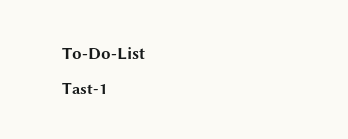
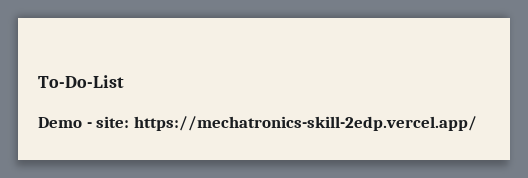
[62,82,107,94] Tast-1 -> [38,116,477,131] Demo - site: https://mechatronics-skill-2edp.vercel.app/

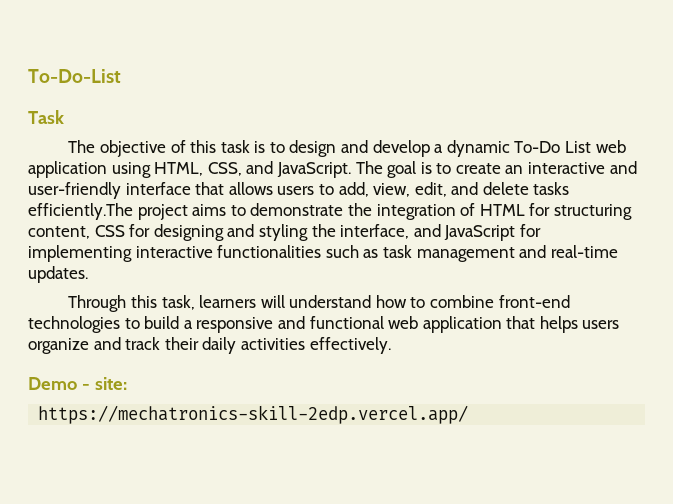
(124, 81) none -> [28,110,64,124] [68,140,626,157] [28,161,637,178] [28,182,570,199] [28,203,632,220] [28,224,541,241] [28,245,618,262] [28,266,88,283] [68,295,570,312] [28,316,620,333] [28,337,391,354] // Task // The objective of this task is to design and develop a dynamic To-Do List web application using HTML, CSS, and JavaScript. The goal is to create an interactive and user-friendly interface that allows users to add, view, edit, and delete tasks efficiently.The project aims to demonstrate the integration of HTML for structuring content, CSS for designing and styling the interface, and JavaScript for implementing interactive functionalities such as task management and real-time updates. // Through this task, learners will understand how to combine front-end technologies to build a responsive and functional web application that helps users organize and track their daily activities effectively.
(130, 122) none -> (127, 383) //

